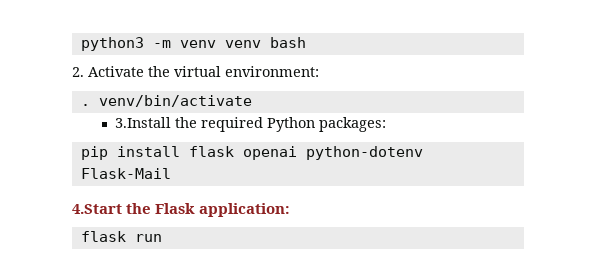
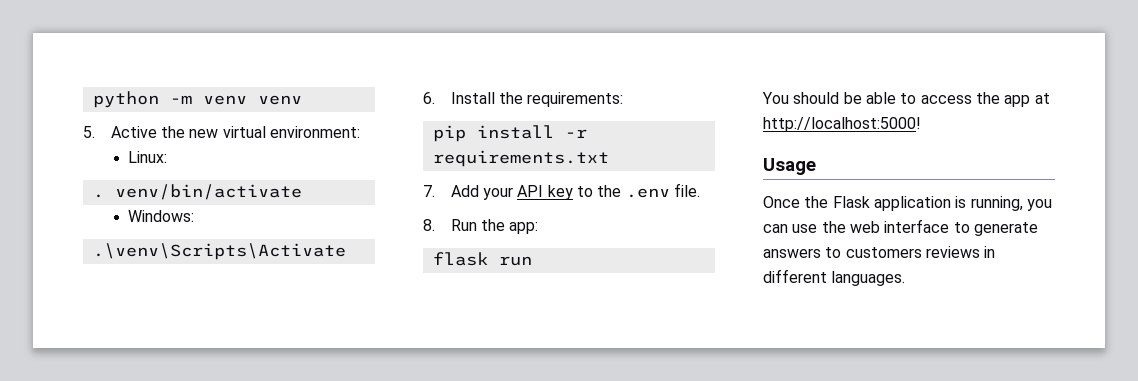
[80,37,144,51] python3 -> [92,91,159,108] python
[269,37,306,48] [72,66,170,77] bash // 2. Activate the -> [83,126,219,138] // 5. Active the new
(319, 71) none -> [128,151,168,163] // Linux:
[115,117,387,132] [80,146,423,160] [80,168,171,179] [72,203,291,217] [80,231,162,242] 3.Install the required Python packages: // pip install flask openai python-dotenv Flask-Mail // 4.Start the Flask application: // flask run -> [128,210,195,222] [92,243,346,260] [423,92,624,107] [432,125,587,142] [432,150,609,167] [423,183,700,200] [423,219,539,234] [432,252,532,266] [762,92,1050,107] [763,117,921,132] [763,158,816,175] [763,196,1052,211] [763,219,1038,236] [763,246,996,258] [763,269,906,286] Windows: // .\venv\Scripts\Activate // 6. Install the requirements: // pip install -r requirements.txt // 7. Add your API key to the .env file. // 8. Run the app: // flask run // You should be able to access the app at http://localhost:5000! // Usage // Once the Flask application is running, you can use the web interface to generate answers to customers reviews in different languages.

